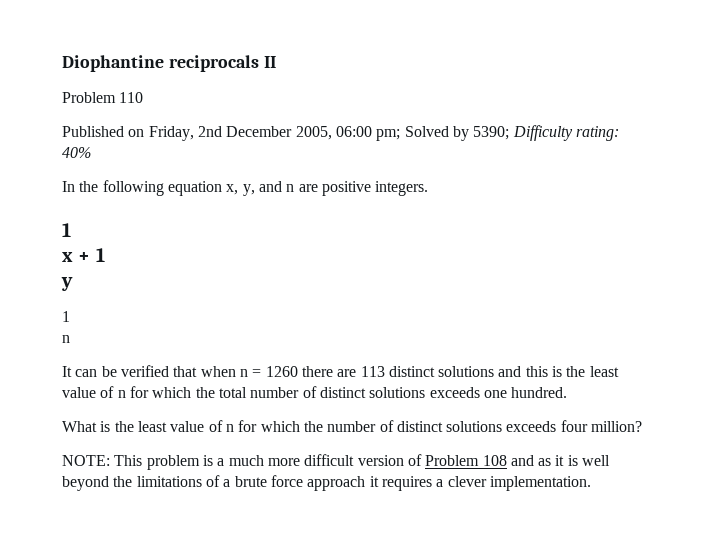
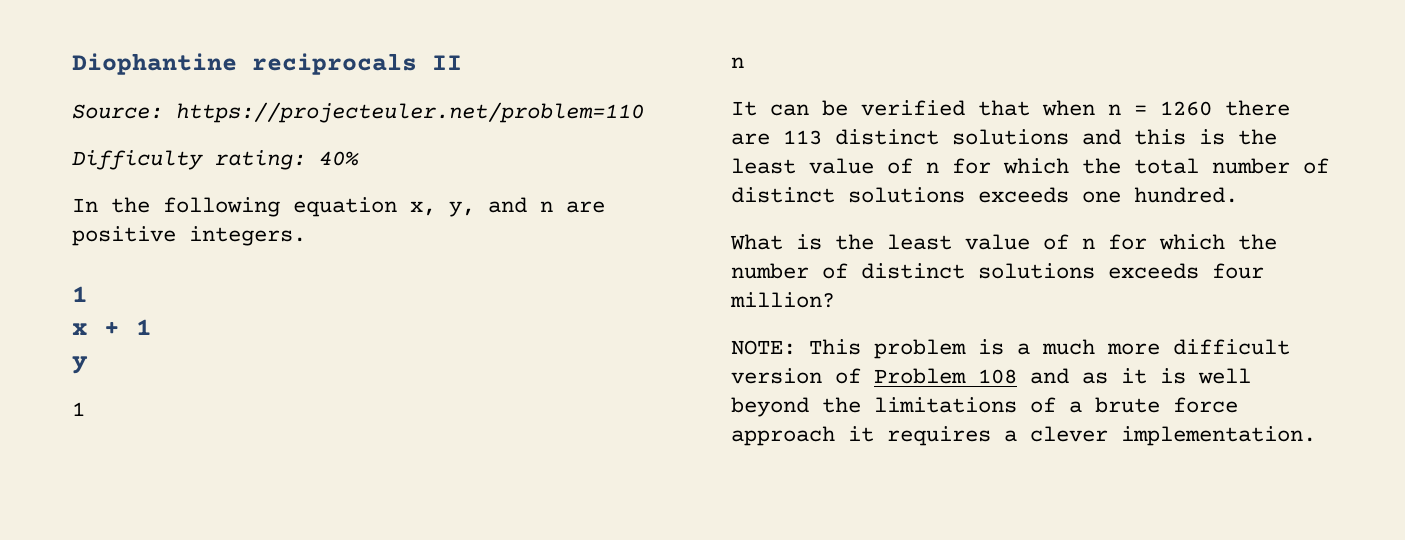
[62,92,144,103] [62,126,510,141] Problem 110 // Published on Friday, 2nd December 2005, 06:00 pm; Solved by 5390; -> [72,102,644,123] Source: https://projecteuler.net/problem=110 //

